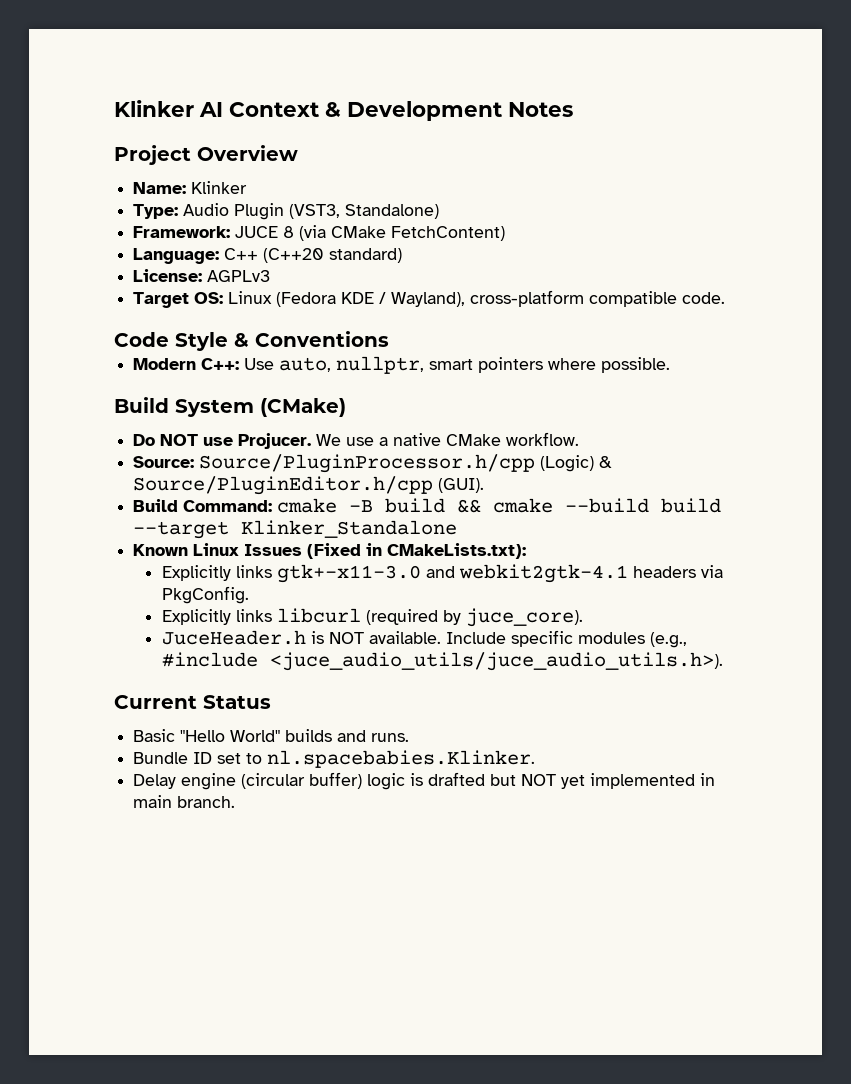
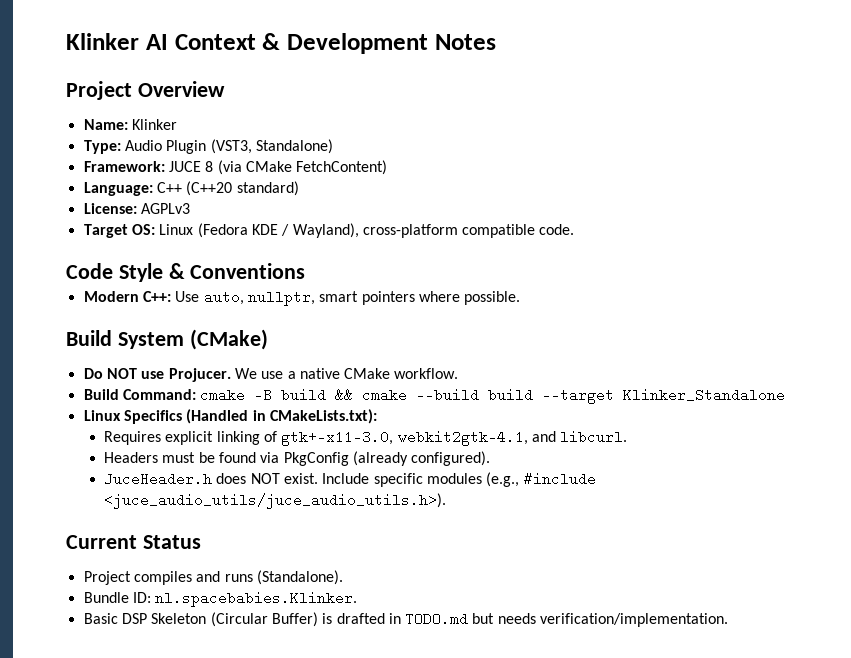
[133,454,613,473] [133,476,485,495] // Source: Source/PluginProcessor.h/cpp (Logic) & Source/PluginEditor.h/cpp (GUI). -> (459, 373) none
[133,543,527,559] [161,564,723,583] [161,586,249,604] [161,608,583,627] [161,630,441,645] Known Linux Issues (Fixed in CMakeLists.txt): // Explicitly links gtk+-x11-3.0 and webkit2gtk-4.1 headers via PkgConfig. // Explicitly links libcurl (required by juce_core). // JuceHeader.h is NOT available. -> [83,409,377,424] [103,430,628,446] [103,451,491,466] [103,472,318,486] Linux Specifics (Handled in CMakeLists.txt): // Requires explicit linking of gtk+-x11-3.0, webkit2gtk-4.1, and libcurl. // Headers must be found via PkgConfig (already configured). // JuceHeader.h does NOT exist.
[133,729,410,742] [133,750,536,768] [133,772,716,790] [133,795,236,808] Basic "Hello World" builds and runs. // Bundle ID set to nl.spacebabies.Klinker. // Delay engine (circular buffer) logic is drafted but NOT yet implemented in main branch. -> [83,570,343,585] [83,591,358,607] [83,612,729,627] Project compiles and runs (Standalone). // Bundle ID: nl.spacebabies.Klinker. // Basic DSP Skeleton (Circular Buffer) is drafted in TODO.md but needs verification/implementation.

